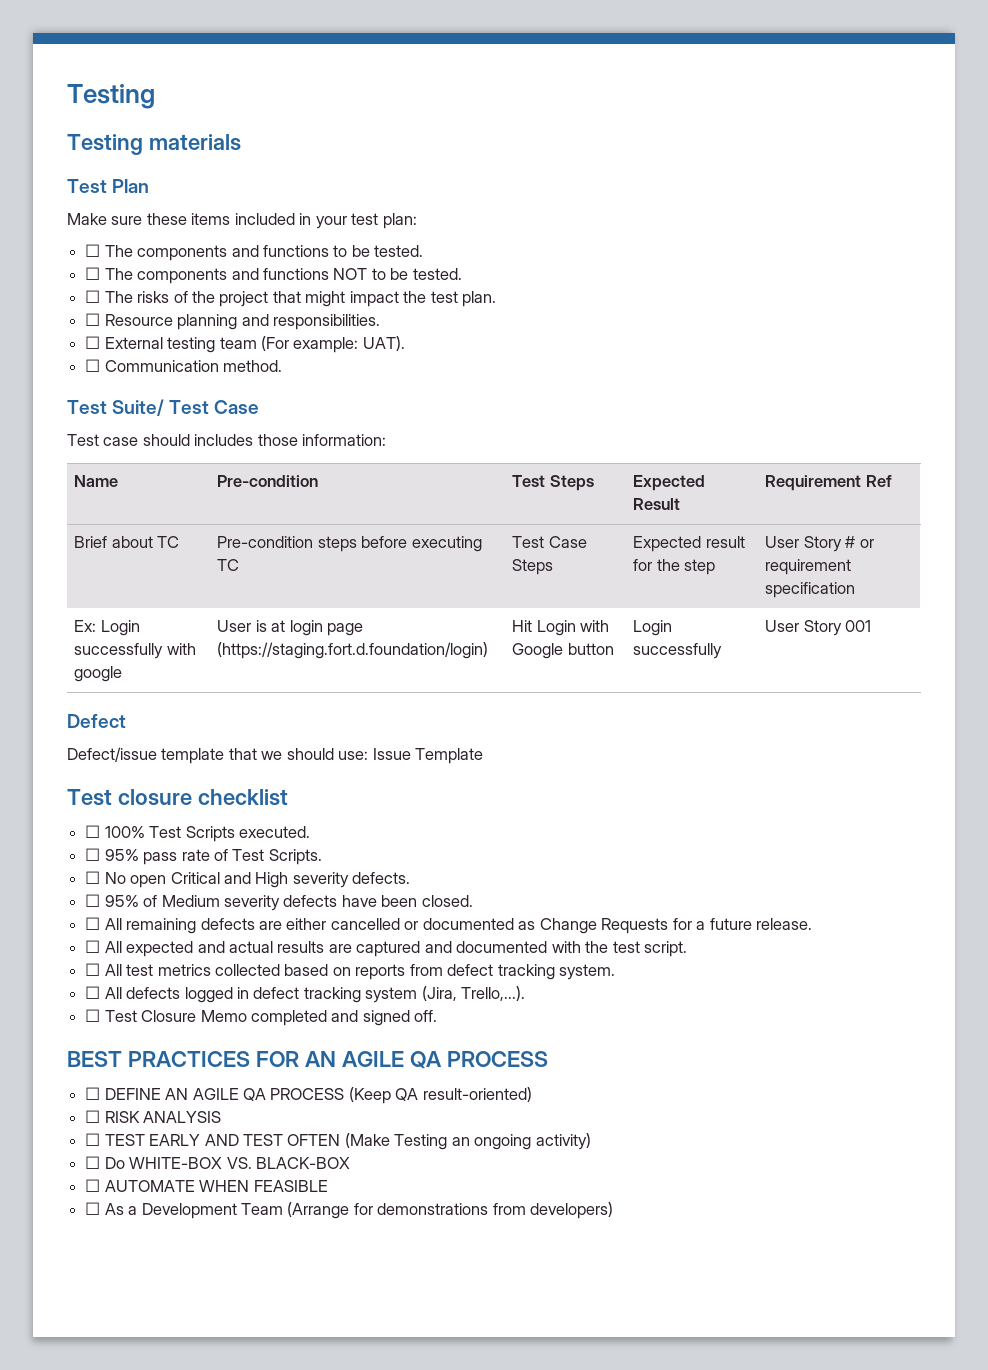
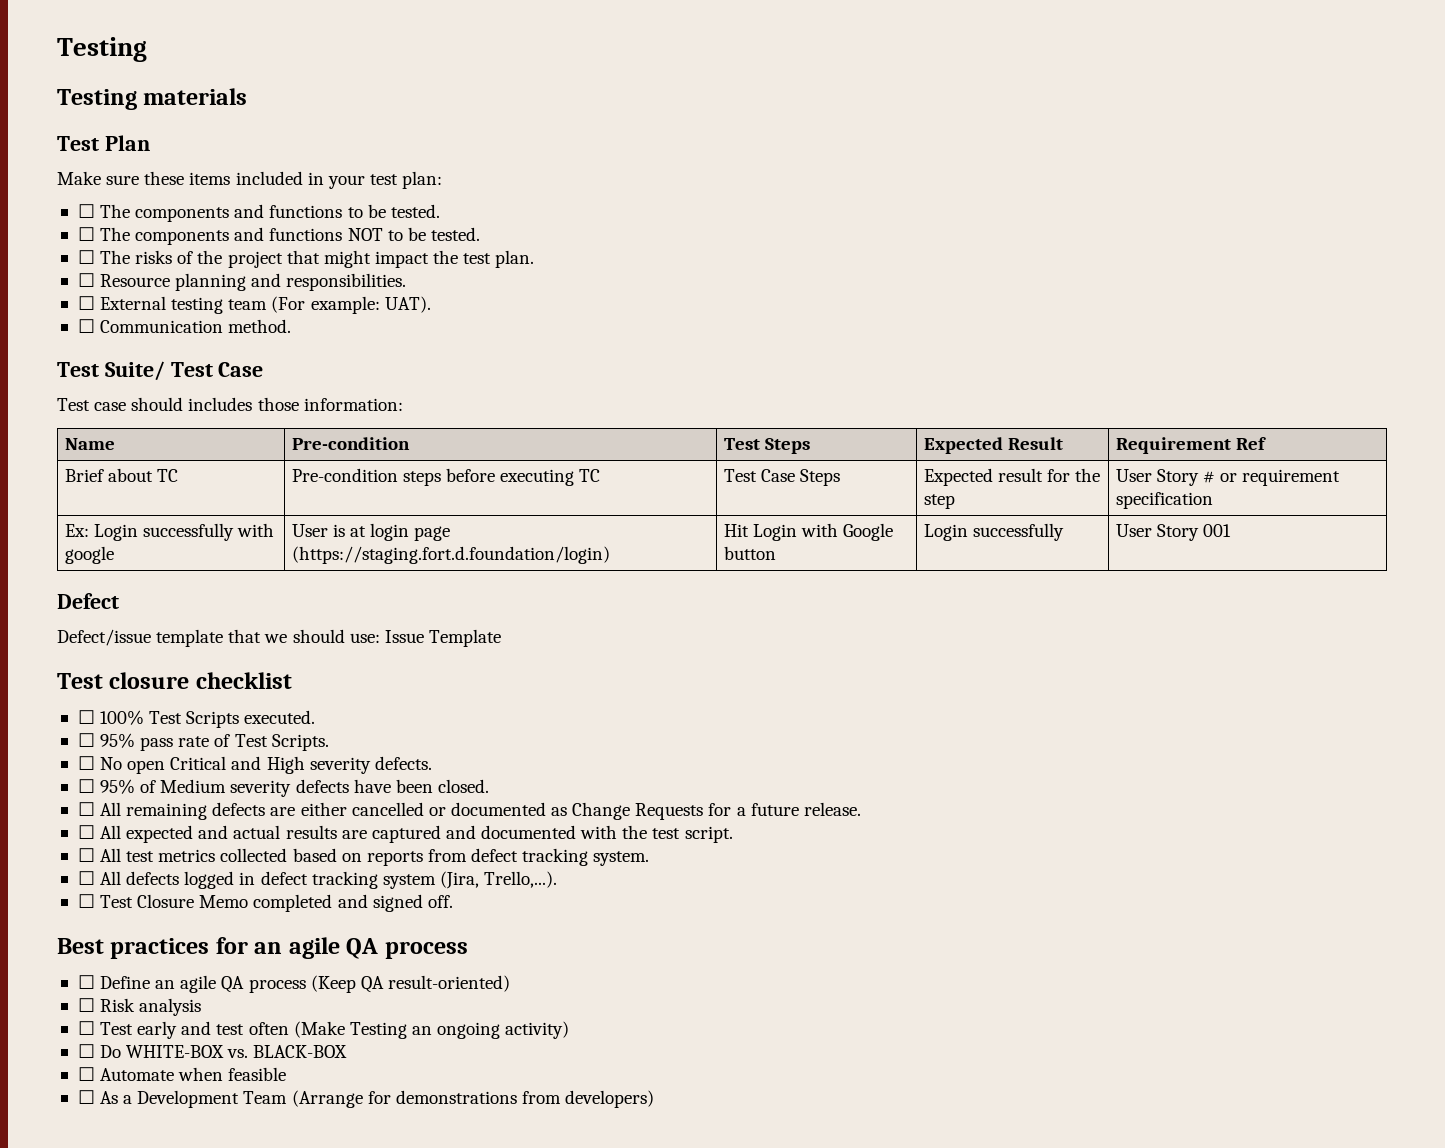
[67,1051,548,1069] [85,1087,345,1101] BEST PRACTICES FOR AN AGILE QA PROCESS // ☐ DEFINE AN AGILE QA PROCESS -> [57,937,468,959] [77,975,306,993] Best practices for an agile QA process // ☐ Define an agile QA process
[104,1111,222,1123] [85,1133,341,1146] RISK ANALYSIS // ☐ TEST EARLY AND TEST OFTEN -> [100,998,202,1016] [77,1021,289,1039] Risk analysis // ☐ Test early and test often
[226,1157,252,1169] VS. -> [227,1049,249,1058] vs.
[104,1180,328,1192] AUTOMATE WHEN FEASIBLE -> [100,1067,287,1081] Automate when feasible

